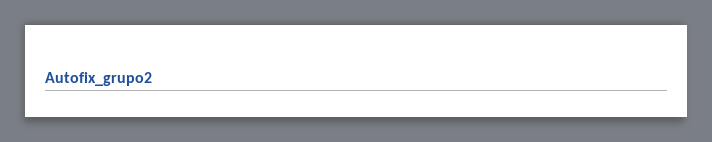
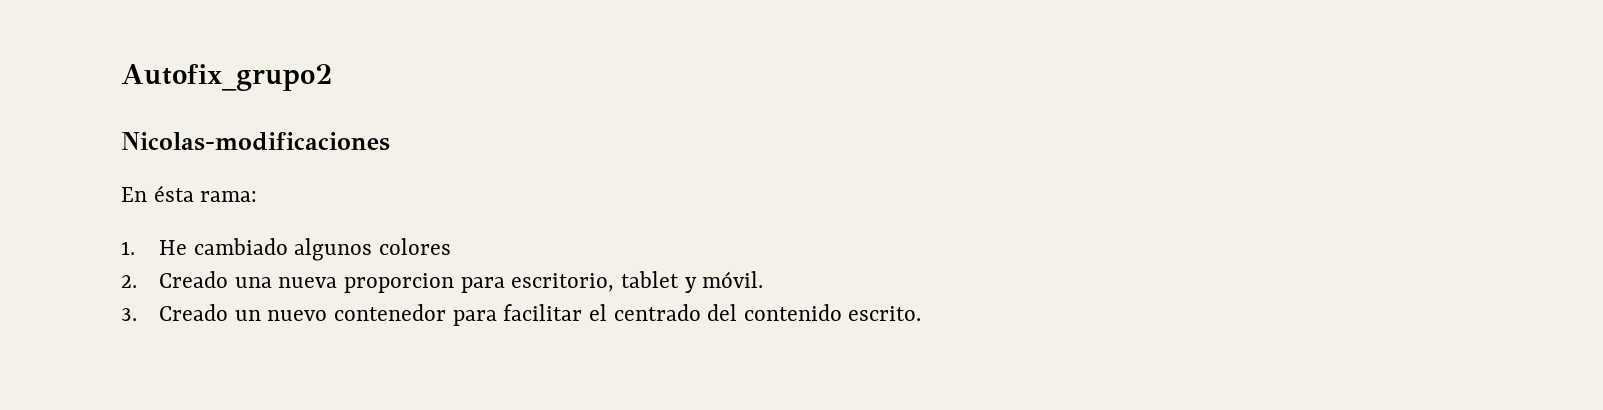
(152, 79) none -> [121,132,390,151] [121,185,258,202] [121,238,452,261] [121,271,764,293] [121,304,922,326] // Nicolas-modificaciones // En ésta rama: // 1. He cambiado algunos colores // 2. Creado una nueva proporcion para escritorio, tablet y móvil. // 3. Creado un nuevo contenedor para facilitar el centrado del contenido escrito.

